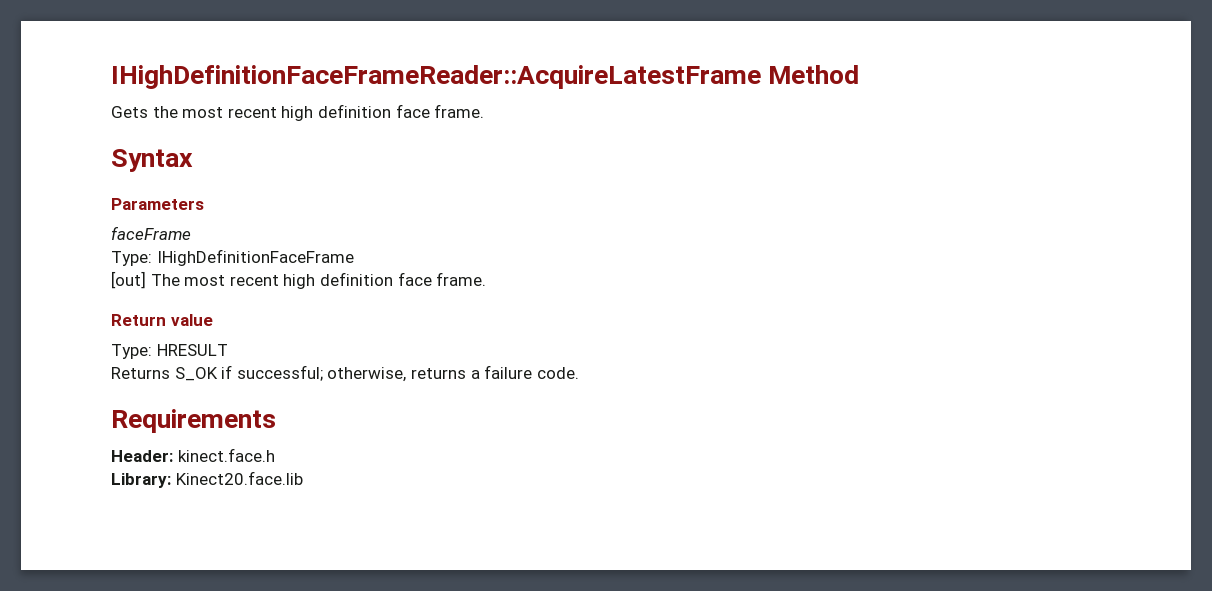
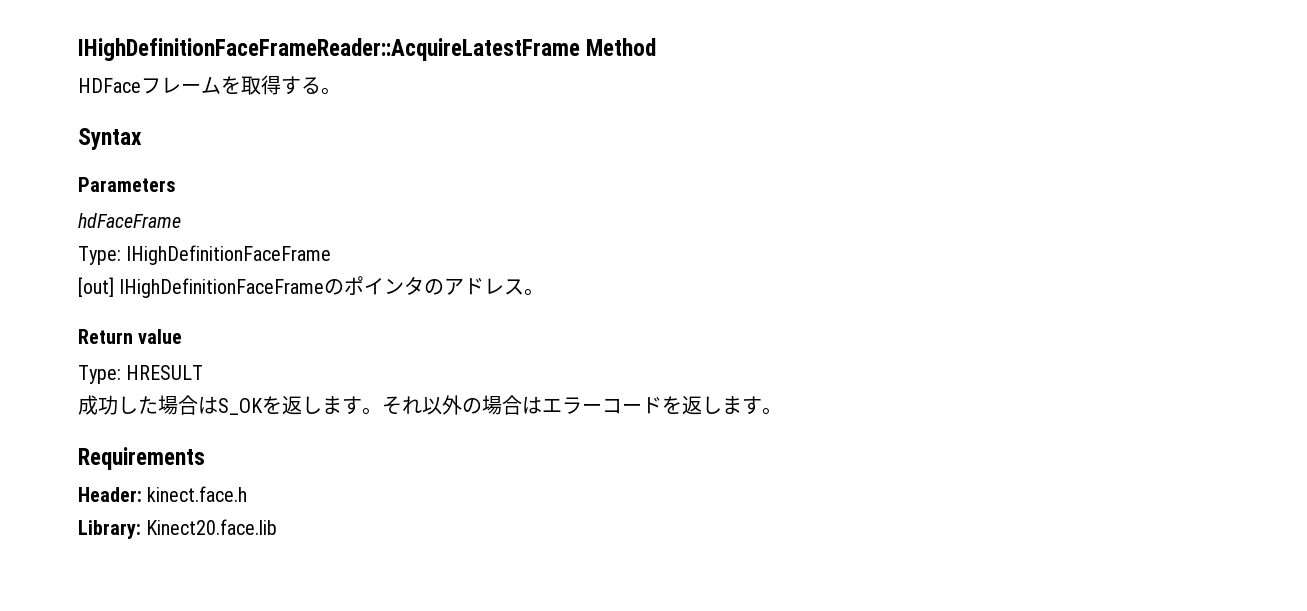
[111,104,485,121] Gets the most recent high definition face frame. -> [78,75,341,95] HDFaceフレームを取得する。
[111,226,191,240] faceFrame -> [78,213,181,228] hdFaceFrame
[150,272,487,289] [111,314,213,326] [111,344,228,359] [111,365,579,382] The most recent high definition face frame. // Return value // Type: HRESULT // Returns S_OK if successful; otherwise, returns a failure code. -> [119,276,545,298] [78,329,183,344] [78,365,204,384] [78,395,782,415] IHighDefinitionFaceFrameのポインタのアドレス。 // Return value // Type: HRESULT // 成功した場合はS_OKを返します。それ以外の場合はエラーコードを返します。

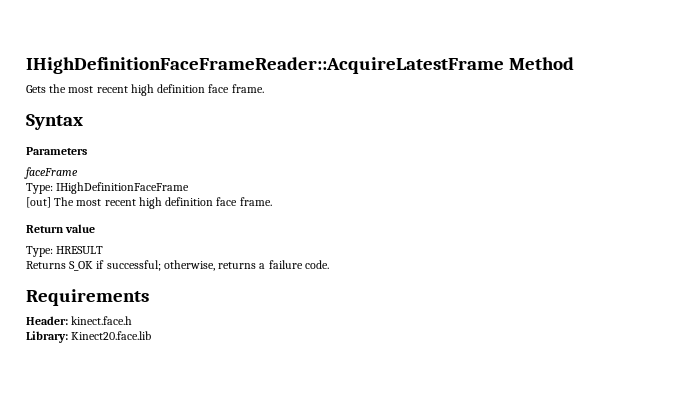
[78,75,341,95] HDFaceフレームを取得する。 -> [26,84,264,96] Gets the most recent high definition face frame.
[78,213,181,228] hdFaceFrame -> [24,167,78,179] faceFrame
[119,276,545,298] [78,329,183,344] [78,365,204,384] [78,395,782,415] IHighDefinitionFaceFrameのポインタのアドレス。 // Return value // Type: HRESULT // 成功した場合はS_OKを返します。それ以外の場合はエラーコードを返します。 -> [54,197,272,209] [26,224,96,233] [26,246,104,257] [26,260,329,271] The most recent high definition face frame. // Return value // Type: HRESULT // Returns S_OK if successful; otherwise, returns a failure code.

